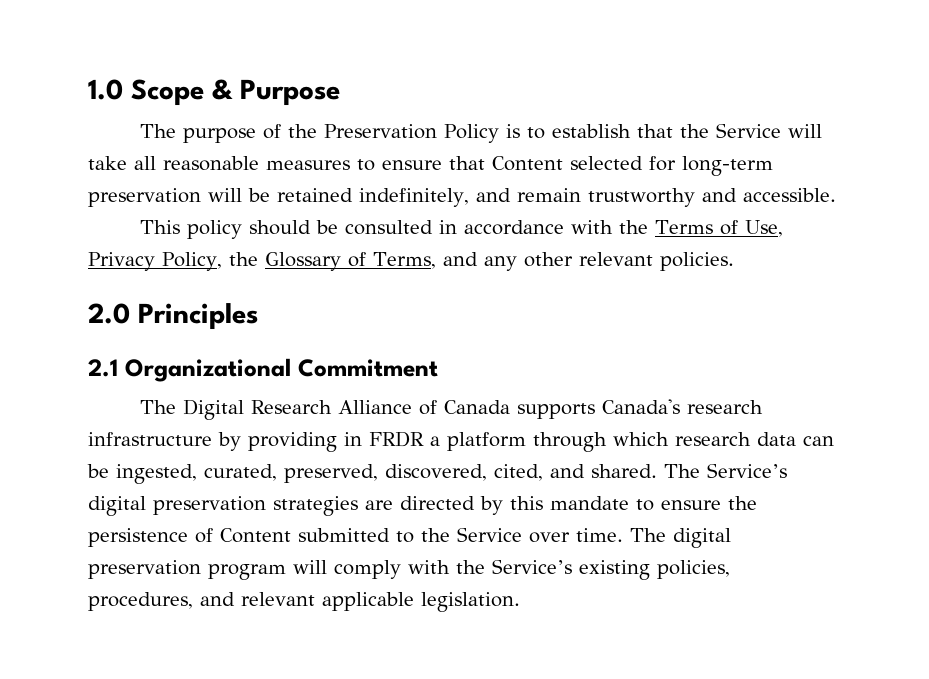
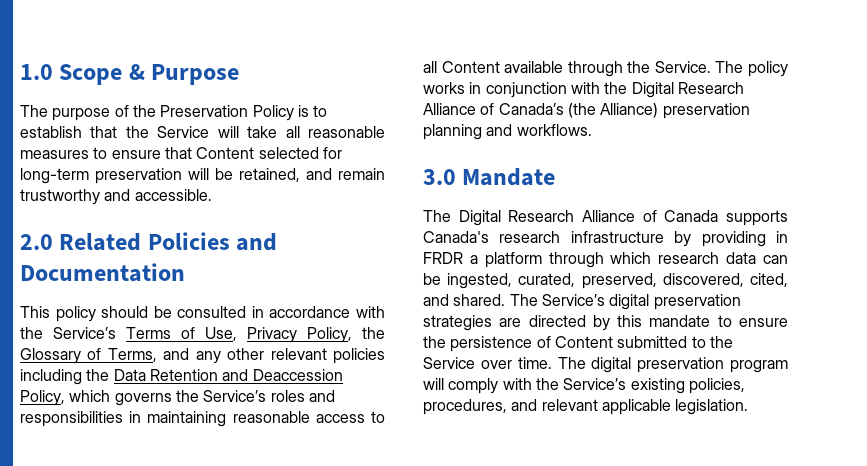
[277,188,469,207] retained indefinitely, -> [239,168,300,182] retained,
(836, 195) none -> [20,232,278,251] [20,263,185,282] // 2.0 Related Policies and Documentation
(649, 227) none -> [53,327,116,339] Service’s
[659,252,734,271] [88,303,258,330] [88,358,438,382] policies. // 2.0 Principles // 2.1 Organizational Commitment -> [333,348,385,364] [20,369,343,385] [20,390,335,406] [20,411,385,427] [423,61,788,77] [423,82,744,98] [423,103,750,119] [423,124,592,140] [423,168,556,186] policies including the Data Retention and Deaccession Policy, which governs the Service’s roles and responsibilities in maintaining reasonable access to all Content available through the Service. The policy works in conjunction with the Digital Research Alliance of Canada’s (the Alliance) preservation planning and workflows. // 3.0 Mandate

